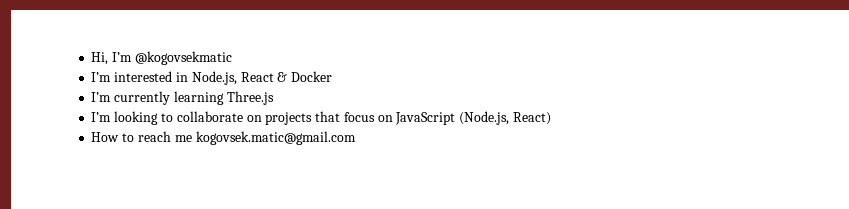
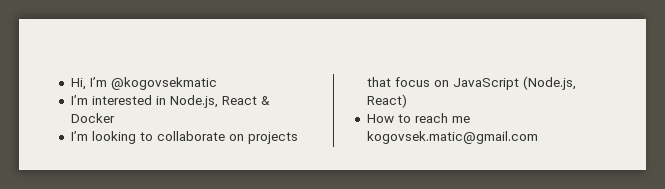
[91,91,274,105] // I’m currently learning Three.js -> (115, 118) none

